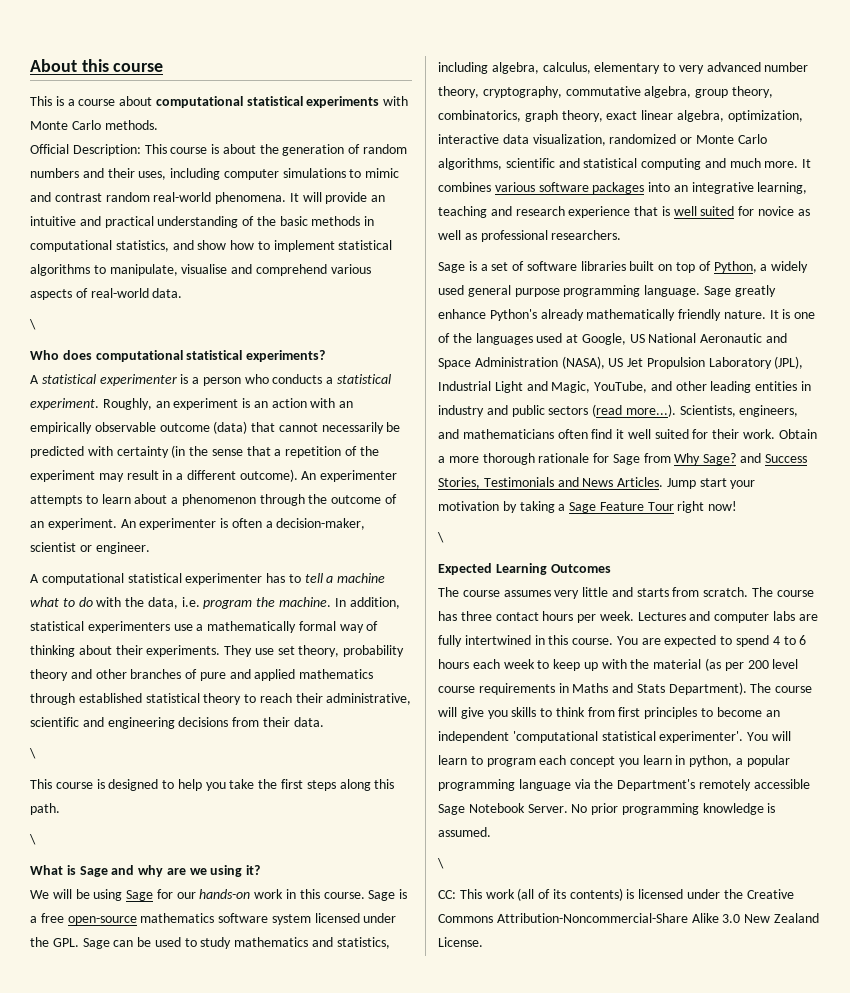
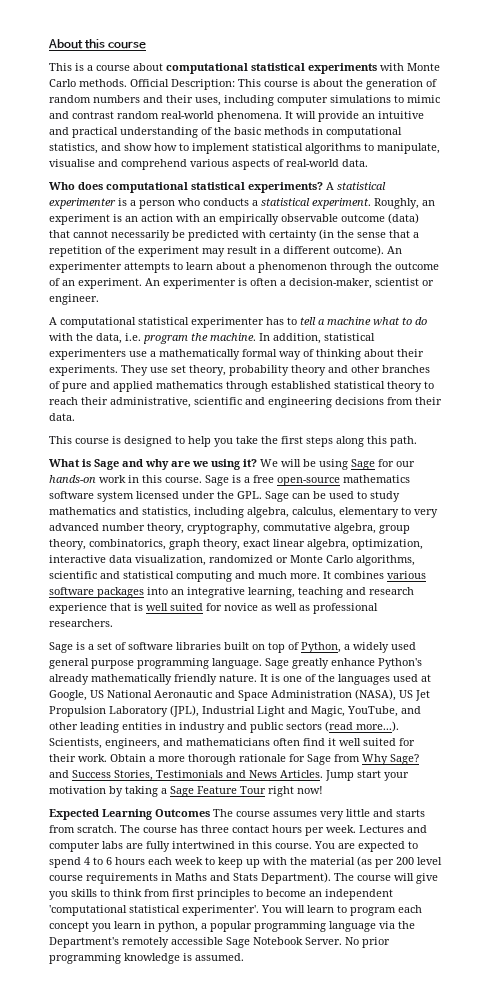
(158, 125) // -> (127, 83) none
[29,319,36,330] // \ -> (368, 163) none
(326, 356) // -> (323, 187) none
[29,748,36,759] // \ -> (75, 417) none
[29,834,36,845] // \ -> (417, 441) none
(261, 870) // -> (257, 463) none
[437,532,444,543] // \ -> (323, 790) none
(611, 568) // -> (210, 813) none
[437,858,444,869] [438,888,794,901] [438,913,819,923] [438,937,483,947] // \ // CC: This work (all of its contents) is licensed under the Creative Commons Attribution-Noncommercial-Share Alike 3.0 New Zealand License. -> (244, 957) none

